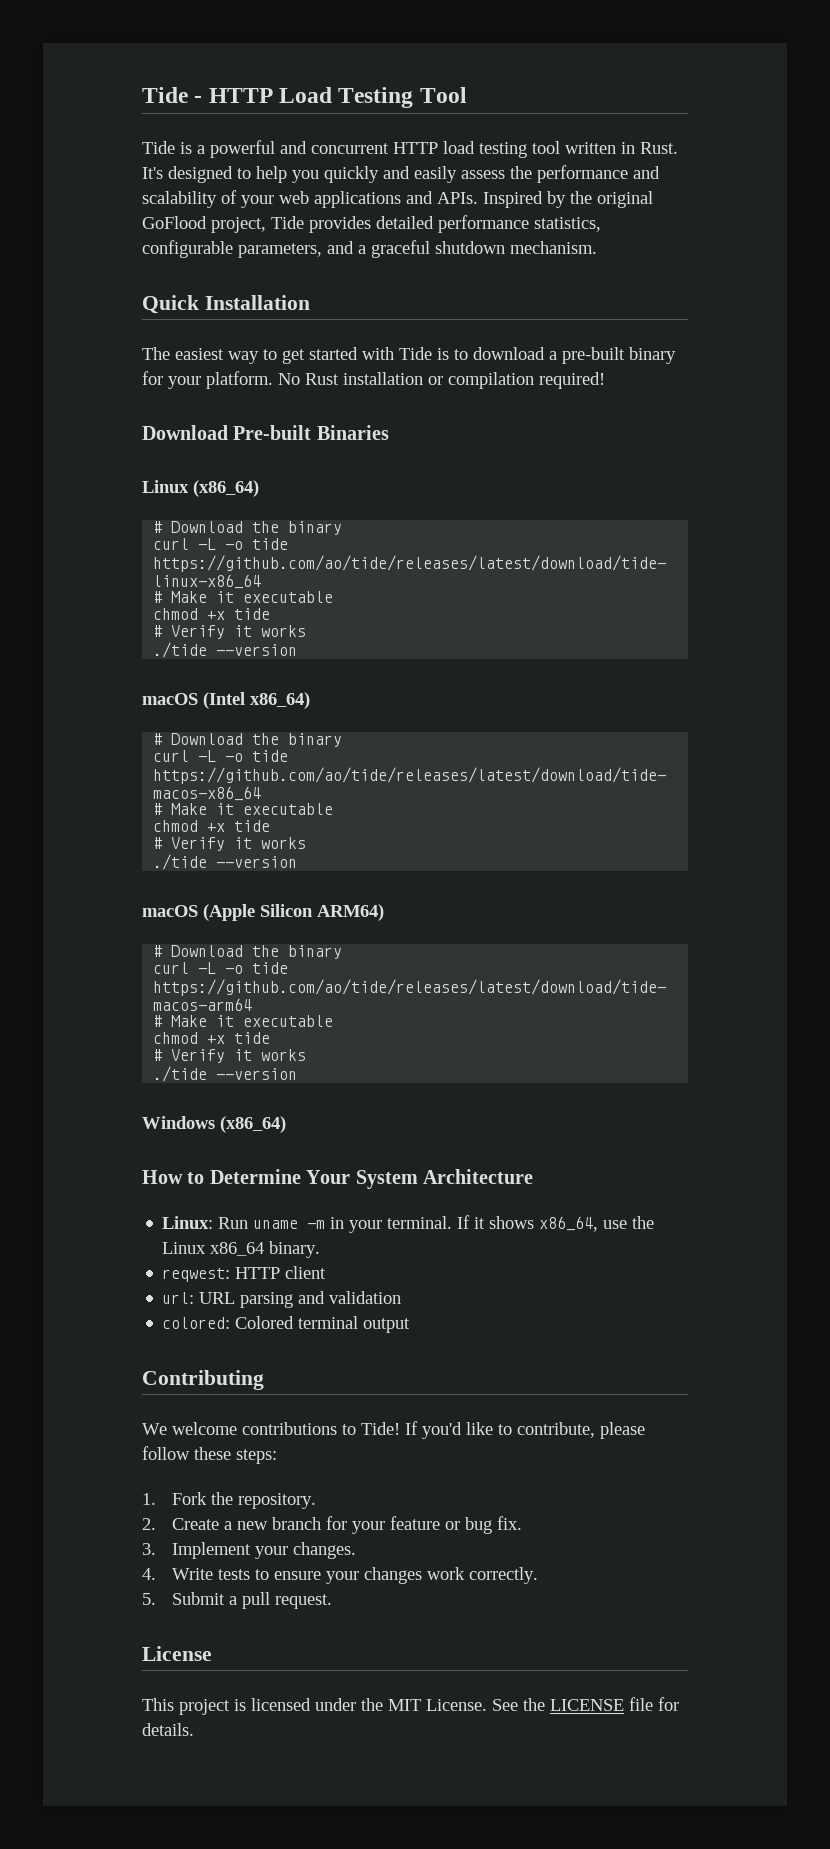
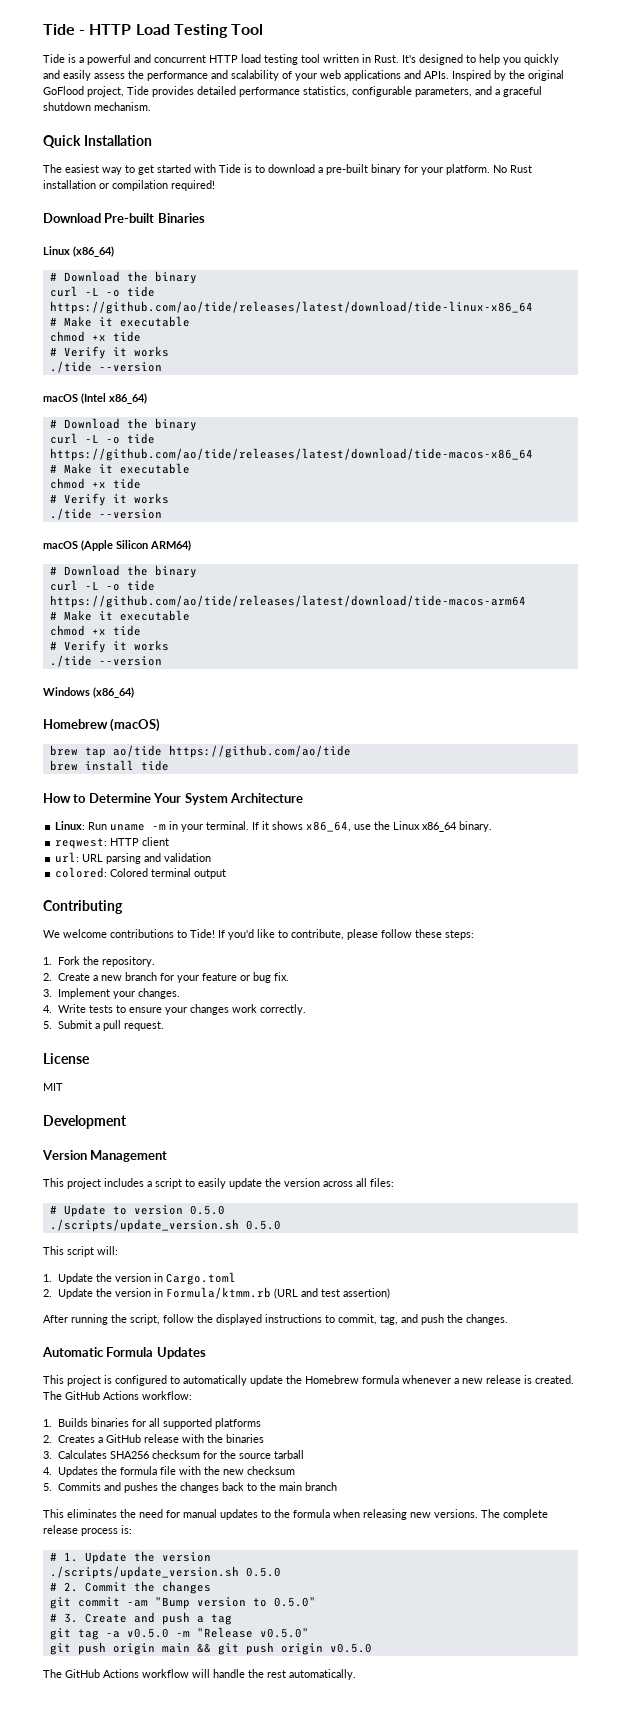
(286, 1124) none -> [43,718,161,732] [49,745,351,758] [49,760,169,771] // Homebrew (macOS) // brew tap ao/tide https://github.com/ao/tide // brew install tide
[142,1697,679,1715] [142,1723,194,1736] This project is licensed under the MIT License. See the LICENSE file for details. -> [43,1083,63,1091] [43,1115,127,1129] [42,1150,168,1162] [43,1178,394,1189] [49,1204,225,1217] [49,1219,281,1232] [43,1246,118,1257] [43,1272,236,1285] [43,1287,390,1299] [43,1314,508,1325] [42,1347,206,1359] [43,1375,574,1386] [43,1391,192,1400] [43,1418,261,1429] [43,1434,264,1443] [43,1450,304,1459] [43,1466,295,1477] [43,1482,337,1493] [43,1509,548,1520] [43,1525,132,1536] [49,1551,211,1564] [49,1566,281,1579] [49,1581,211,1594] [49,1597,316,1609] [49,1612,232,1625] [49,1627,309,1640] [49,1642,372,1655] [43,1669,356,1680] MIT // Development // Version Management // This project includes a script to easily update the version across all files: // # Update to version 0.5.0 // ./scripts/update_version.sh 0.5.0 // This script will: // 1. Update the version in Cargo.toml // 2. Update the version in Formula/ktmm.rb (URL and test assertion) // After running the script, follow the displayed instructions to commit, tag, and push the changes. // Automatic Formula Updates // This project is configured to automatically update the Homebrew formula whenever a new release is created. The GitHub Actions workflow: // 1. Builds binaries for all supported platforms // 2. Creates a GitHub release with the binaries // 3. Calculates SHA256 checksum for the source tarball // 4. Updates the formula file with the new checksum // 5. Commits and pushes the changes back to the main branch // This eliminates the need for manual updates to the formula when releasing new versions. The complete release process is: // # 1. Update the version // ./scripts/update_version.sh 0.5.0 // # 2. Commit the changes // git commit -am "Bump version to 0.5.0" // # 3. Create and push a tag // git tag -a v0.5.0 -m "Release v0.5.0" // git push origin main && git push origin v0.5.0 // The GitHub Actions workflow will handle the rest automatically.

